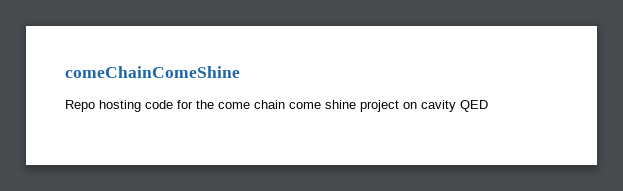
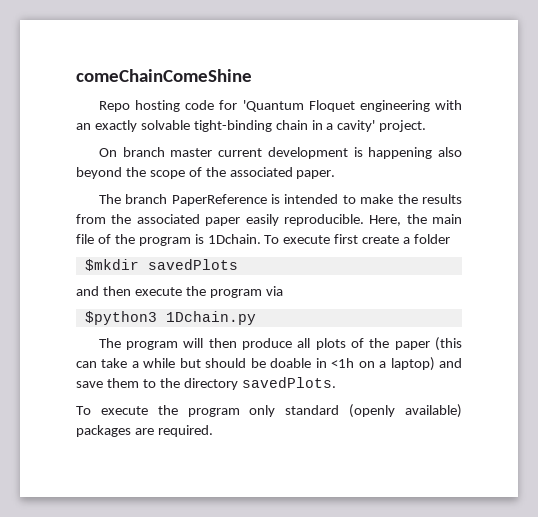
[196,100,488,112] the come chain come shine project on cavity QED -> [242,100,462,112] [76,120,427,132] [98,147,462,159] [76,167,336,179] [98,194,463,206] [76,214,462,226] [76,234,451,246] [84,259,238,271] [76,286,283,298] [84,311,256,325] [98,337,463,351] [76,357,462,371] [76,377,336,390] [76,404,463,418] [76,425,213,437] 'Quantum Floquet engineering with an exactly solvable tight-binding chain in a cavity' project. // On branch master current development is happening also beyond the scope of the associated paper. // The branch PaperReference is intended to make the results from the associated paper easily reproducible. Here, the main file of the program is 1Dchain. To execute first create a folder // $mkdir savedPlots // and then execute the program via // $python3 1Dchain.py // The program will then produce all plots of the paper (this can take a while but should be doable in <1h on a laptop) and save them to the directory savedPlots. // To execute the program only standard (openly available) packages are required.

